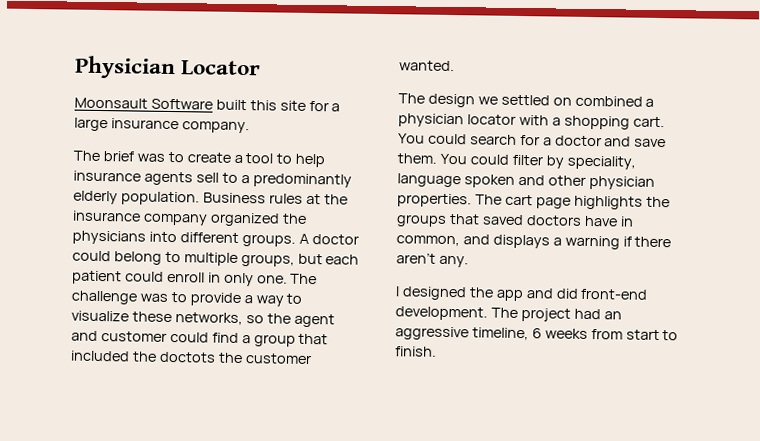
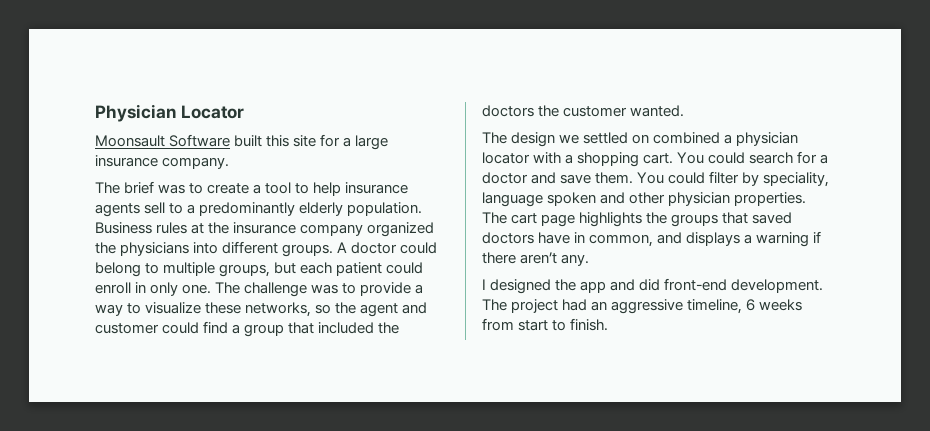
[158,351,216,363] doctots -> [482,105,534,117] doctors

